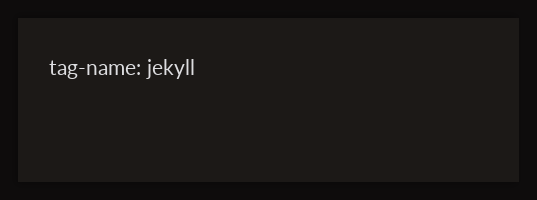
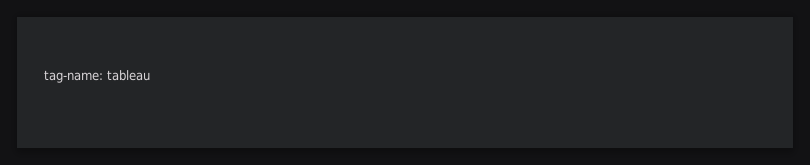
[145,59,195,79] jekyll -> [107,70,150,81] tableau

